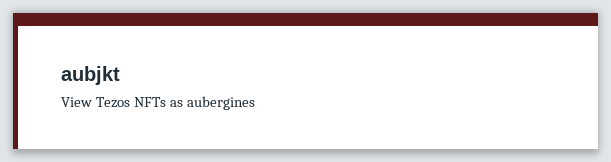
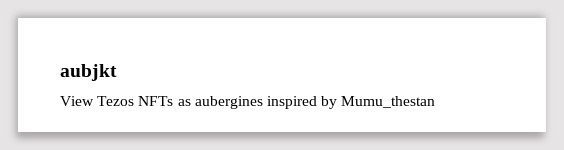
(255, 103) none -> [266,96,436,109] inspired by Mumu_thestan

